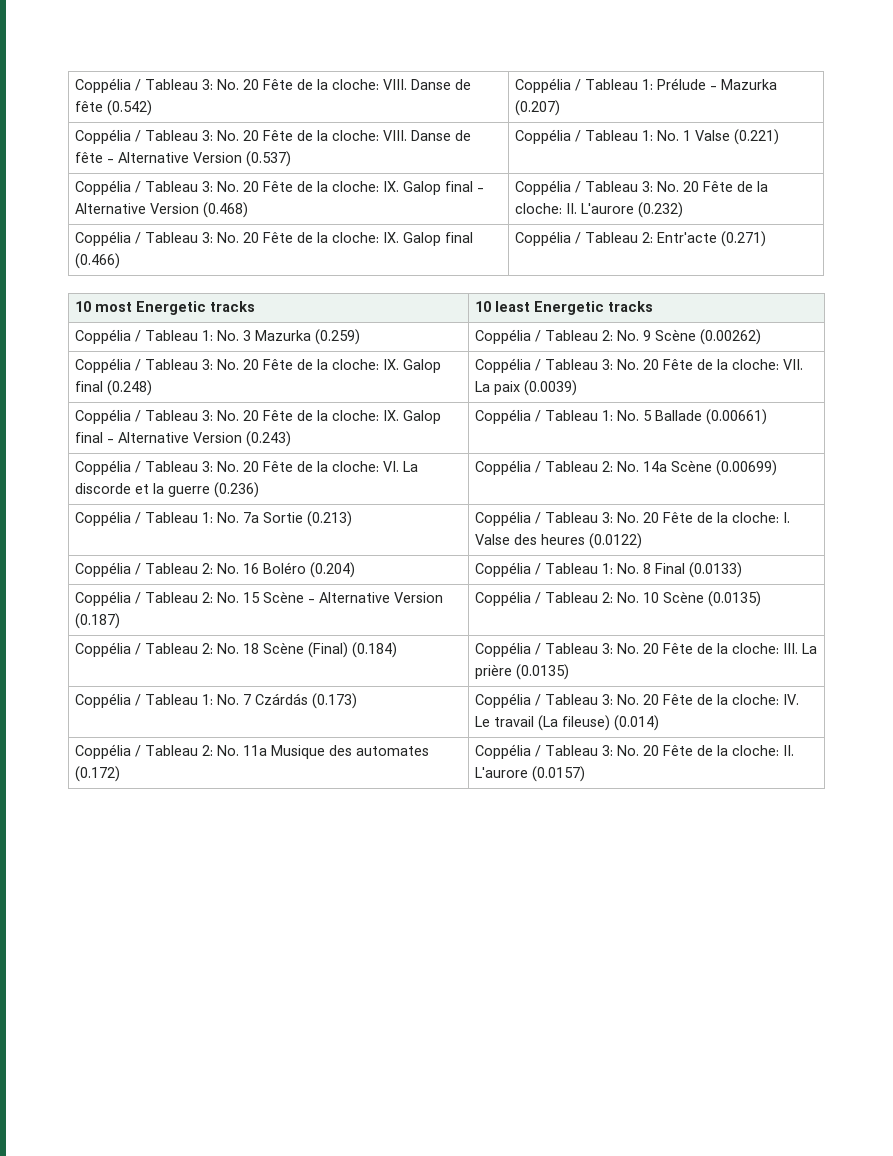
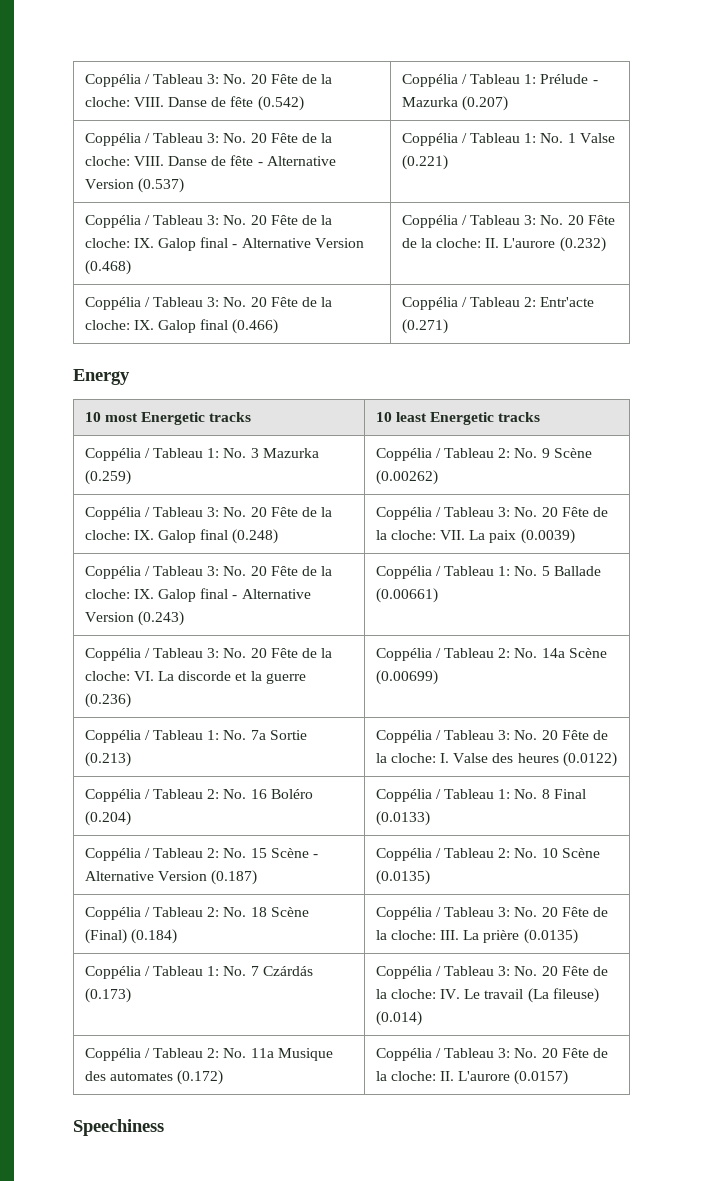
(767, 239) none -> [73,369,130,385] // Energy
(586, 774) none -> [73,1119,164,1136] // Speechiness

